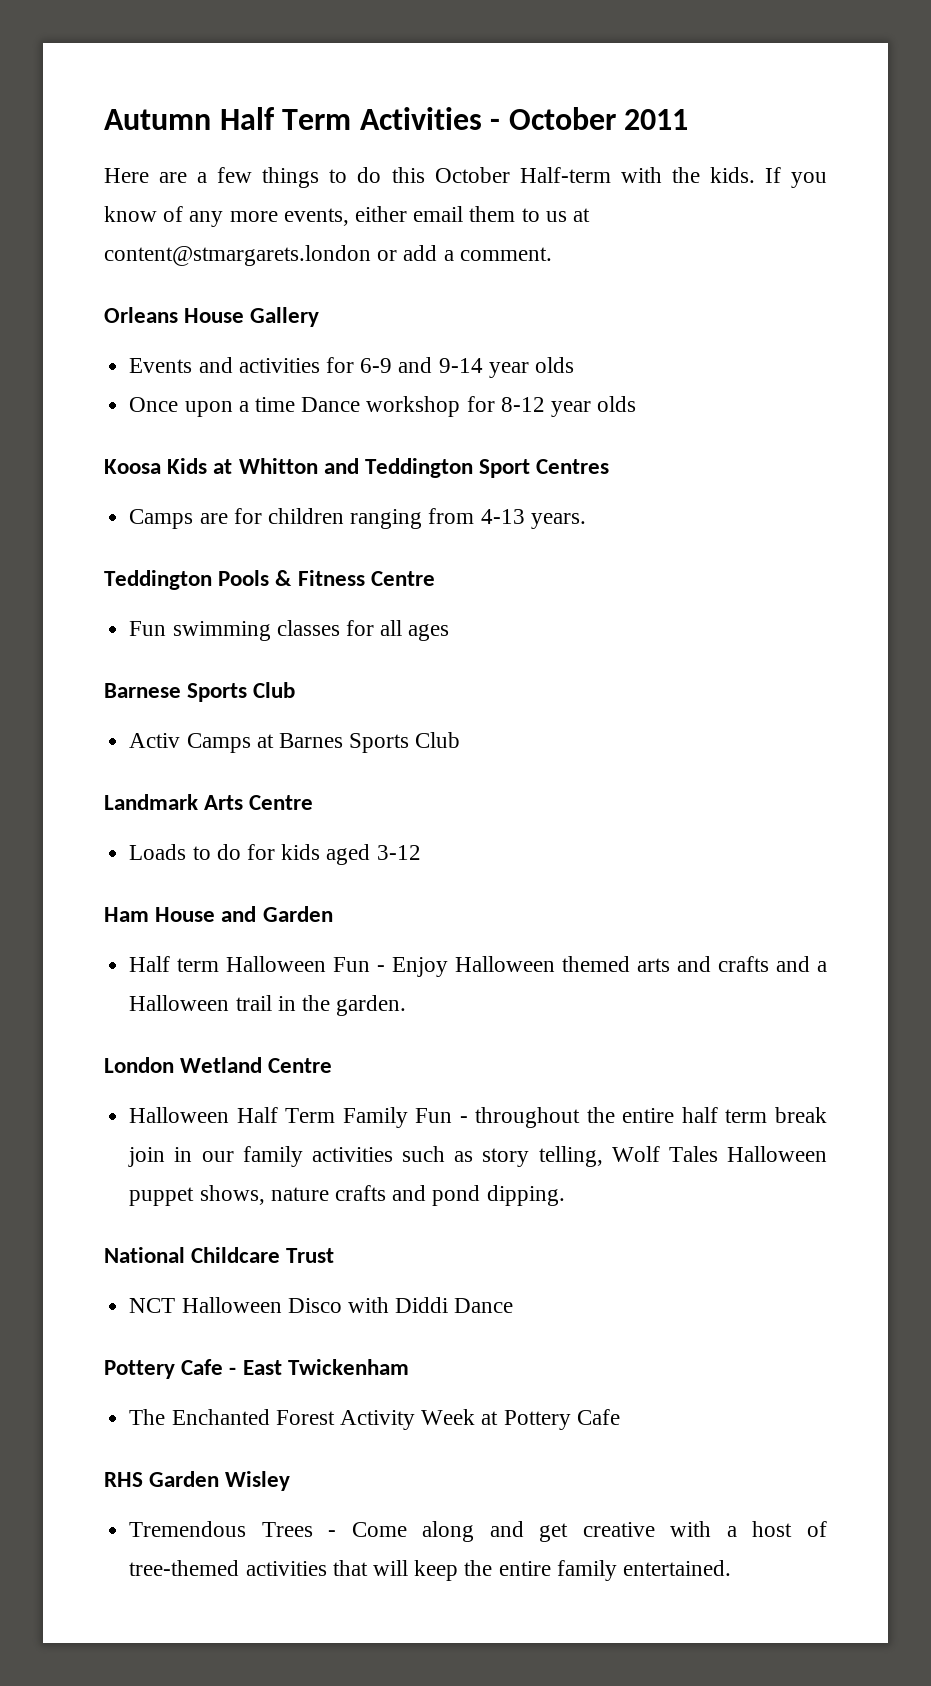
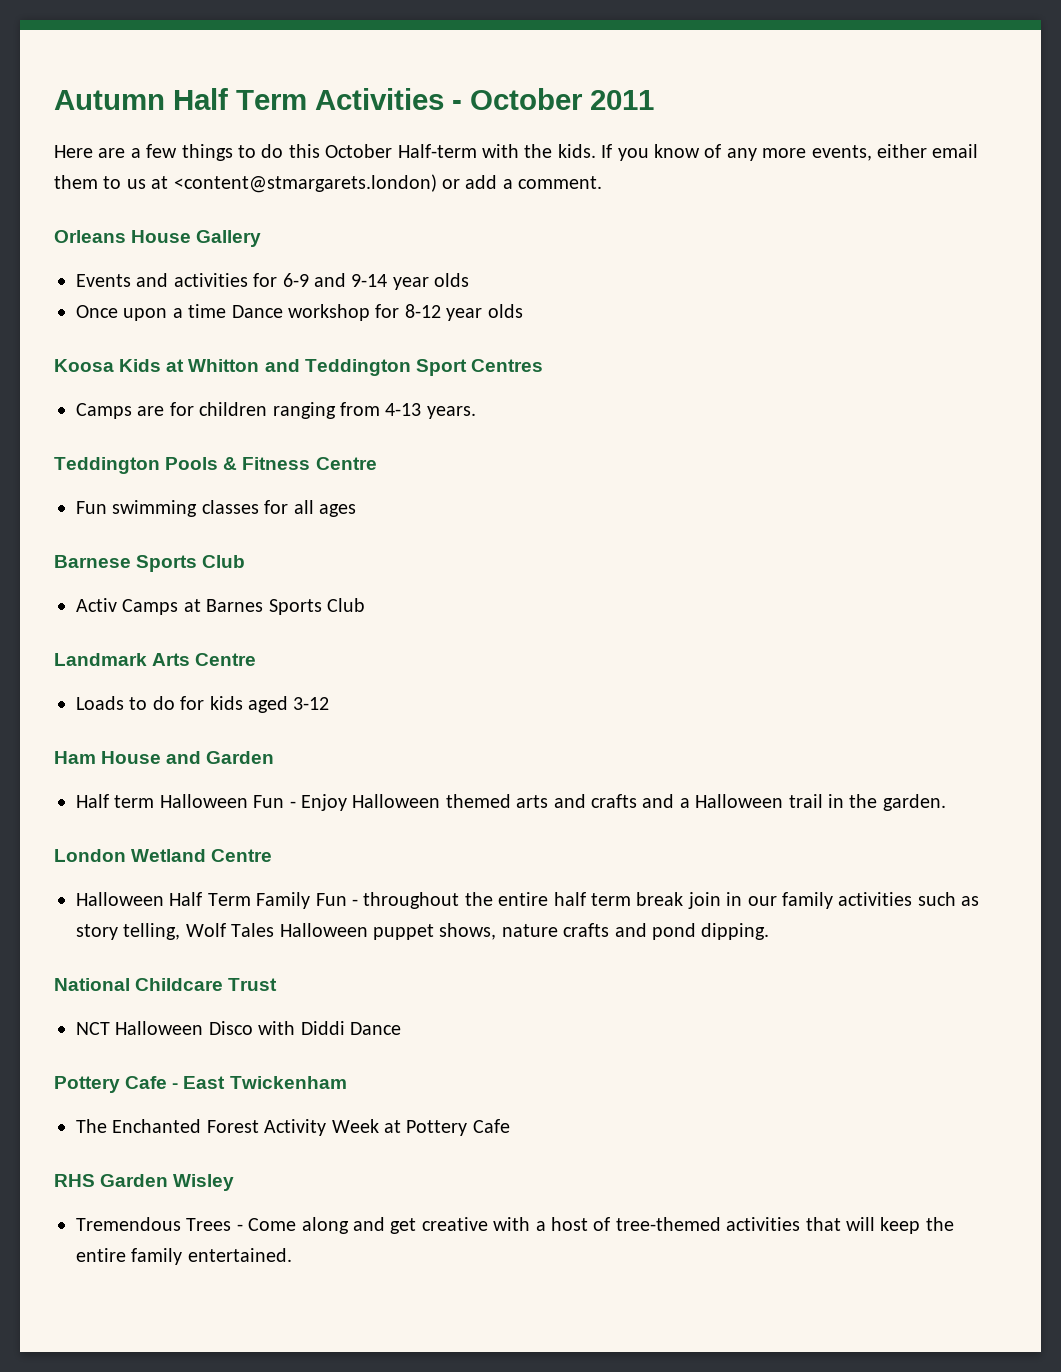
[104,245,371,266] content@stmargarets.london -> [173,174,437,193] <content@stmargarets.london)

